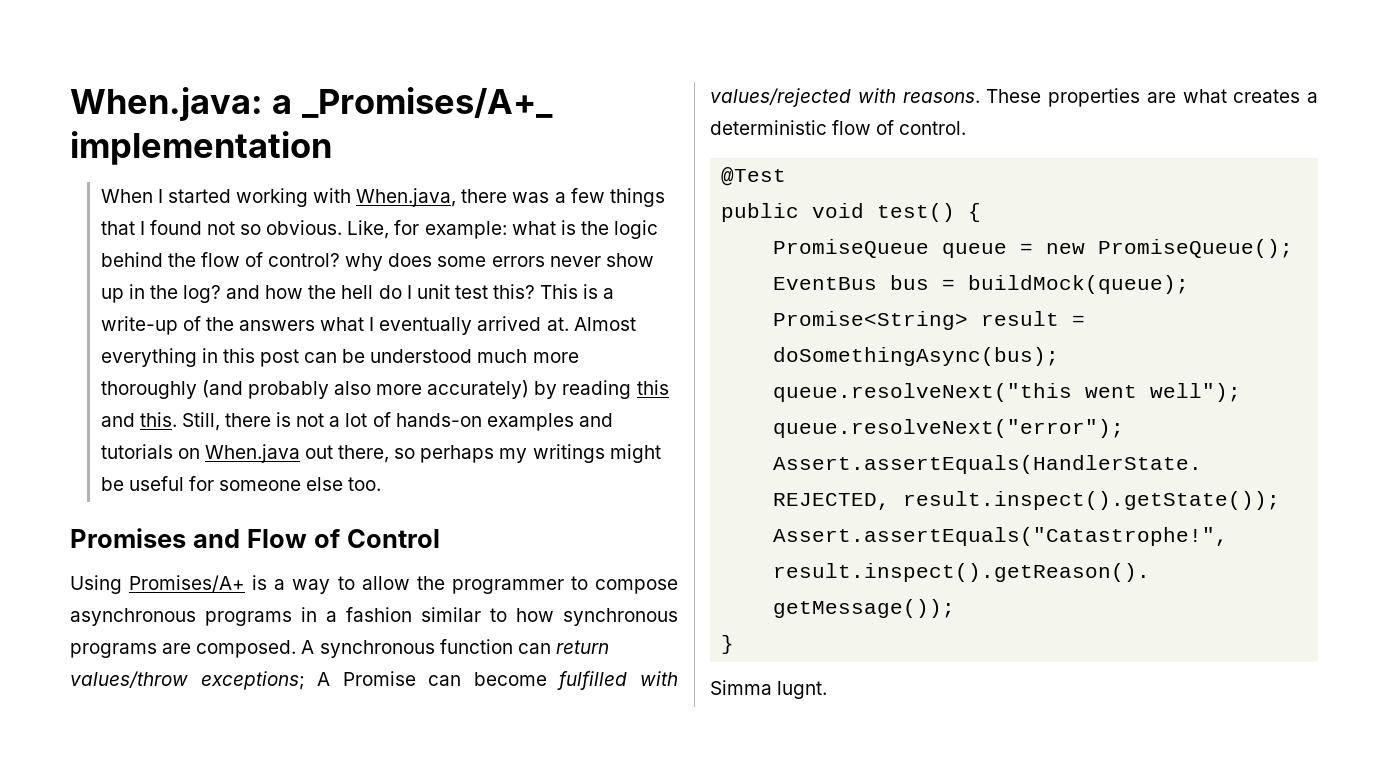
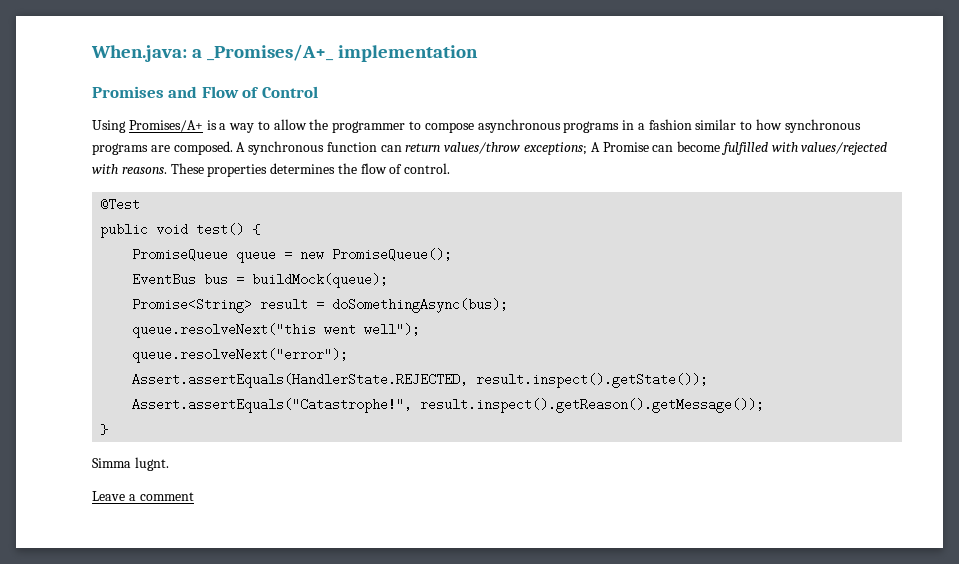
[100,188,665,207] [100,220,659,239] [100,252,654,271] [100,284,615,303] [100,316,636,335] [100,348,579,367] [100,380,669,399] [100,412,613,431] [100,444,661,463] [100,476,382,491] // When I started working with When.java, there was a few things that I found not so obvious. Like, for example: what is the logic behind the flow of control? why does some errors never show up in the log? and how the hell do I unit test this? This is a write-up of the answers what I eventually arrived at. Almost everything in this post can be understood much more thoroughly (and probably also more accurately) by reading this and this. Still, there is not a lot of hands-on examples and tutorials on When.java out there, so perhaps my writings might be useful for someone else too. -> (479, 53) none
[1146,89,1318,103] [710,120,827,135] are what creates a deterministic -> [270,163,357,174] determines the
(828, 690) none -> [92,491,194,501] // Leave a comment

